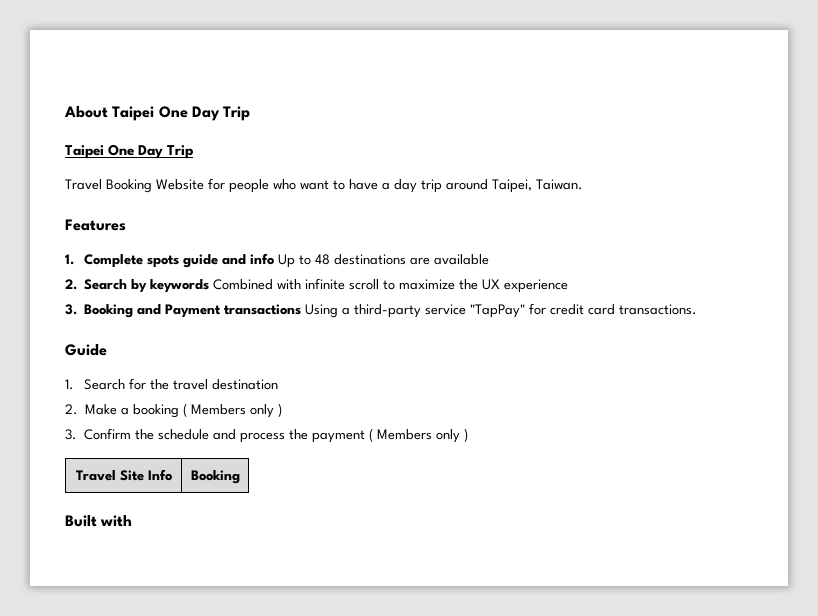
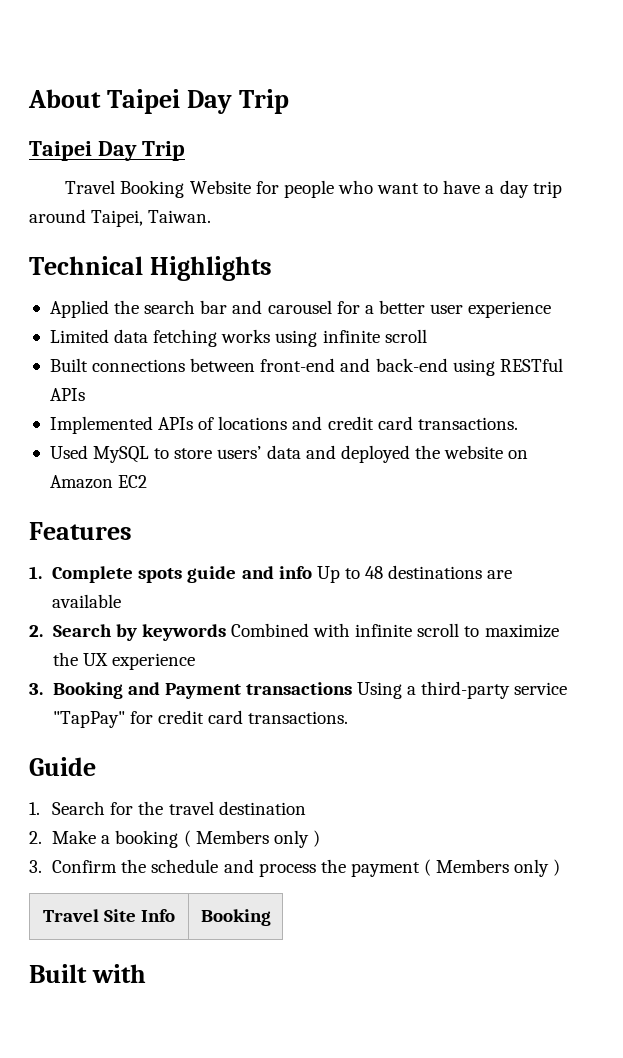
[158,106,188,118] One -> (180, 101) none
[108,144,135,156] One -> (92, 151) none
(583, 184) none -> [29,256,272,281] [49,300,552,318] [49,329,427,347] [49,358,563,376] [49,388,85,401] [49,416,518,434] [49,445,529,463] [49,475,148,489] // Technical Highlights // Applied the search bar and carousel for a better user experience // Limited data fetching works using infinite scroll // Built connections between front-end and back-end using RESTful APIs // Implemented APIs of locations and credit card transactions. // Used MySQL to store users’ data and deployed the website on Amazon EC2

